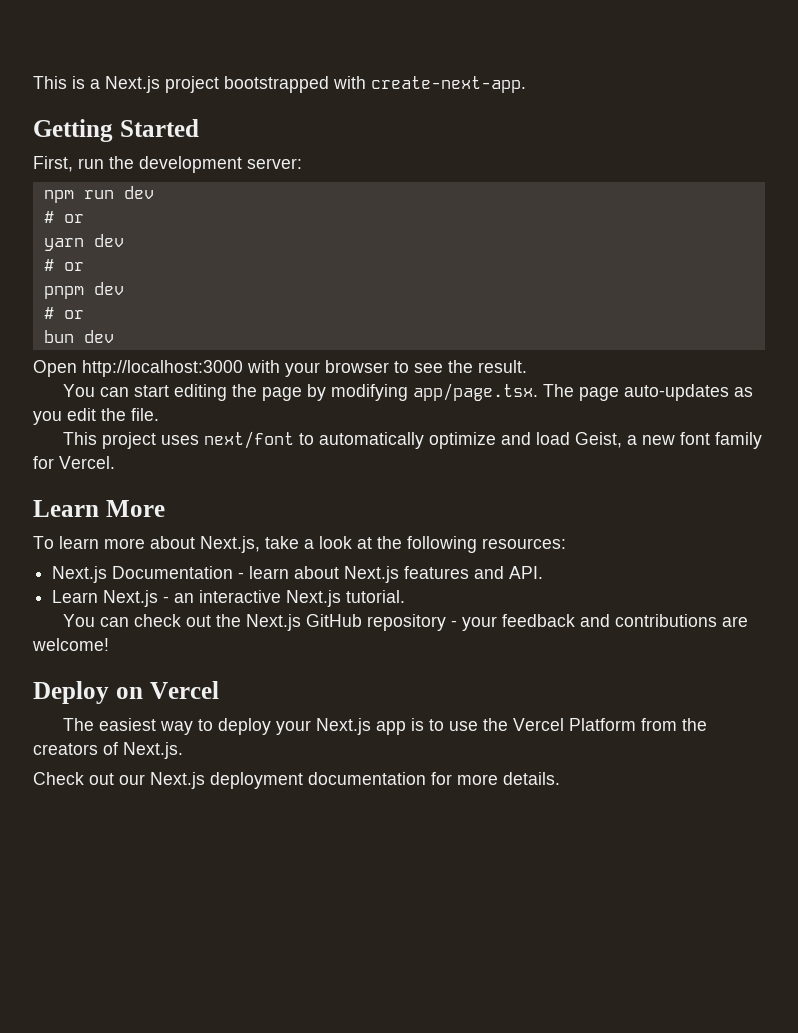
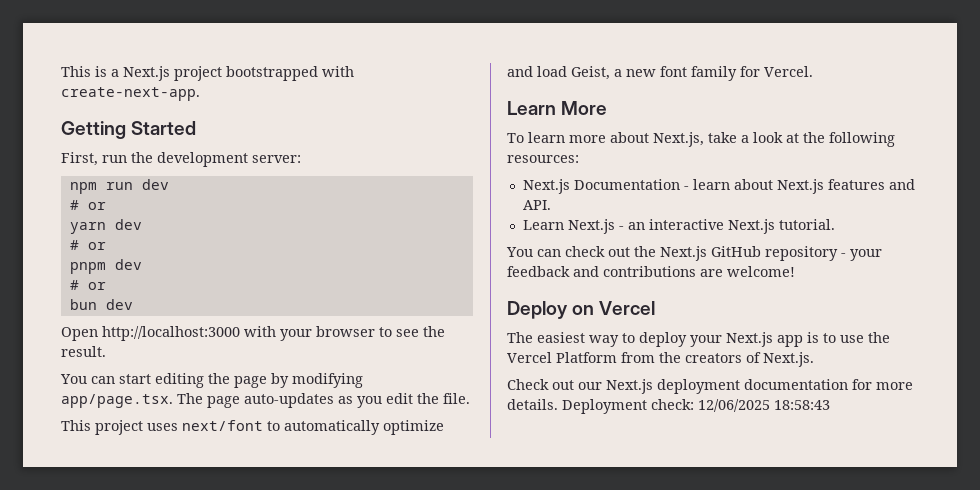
(560, 778) none -> [562,399,830,414] Deployment check: 12/06/2025 18:58:43

